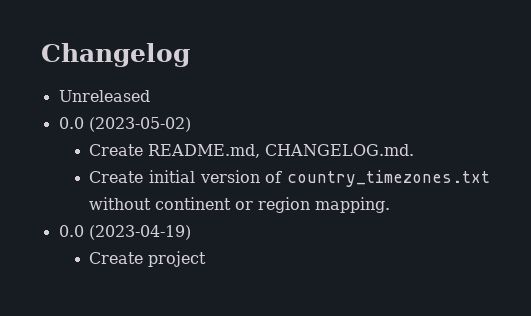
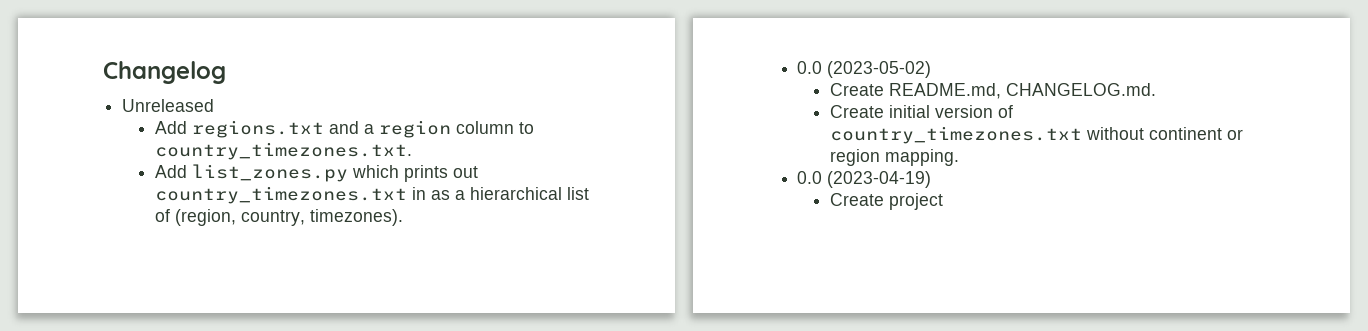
(150, 96) none -> [154,120,534,138] [154,142,412,160] [154,164,478,182] [154,186,589,204] [154,209,403,226] // Add regions.txt and a region column to country_timezones.txt. // Add list_zones.py which prints out country_timezones.txt in as a hierarchical list of (region, country, timezones).

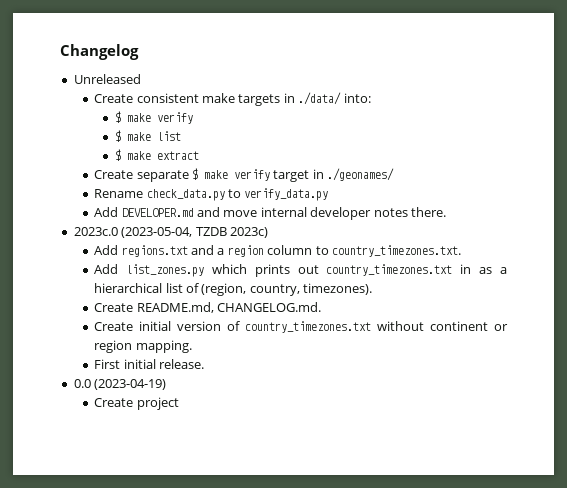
(215, 105) none -> [94,92,371,106] [114,111,193,124] [114,130,181,142] [114,149,199,161] [94,168,395,182] [94,188,329,201] [94,207,446,220] [73,227,268,238] // Create consistent make targets in ./data/ into: // $ make verify // $ make list // $ make extract // Create separate $ make verify target in ./geonames/ // Rename check_data.py to verify_data.py // Add DEVELOPER.md and move internal developer notes there. // 2023c.0 (2023-05-04, TZDB 2023c)
[797,61,932,78] // 0.0 (2023-05-02) -> (373, 289) none
(959, 157) none -> [94,359,204,369] // First initial release.

